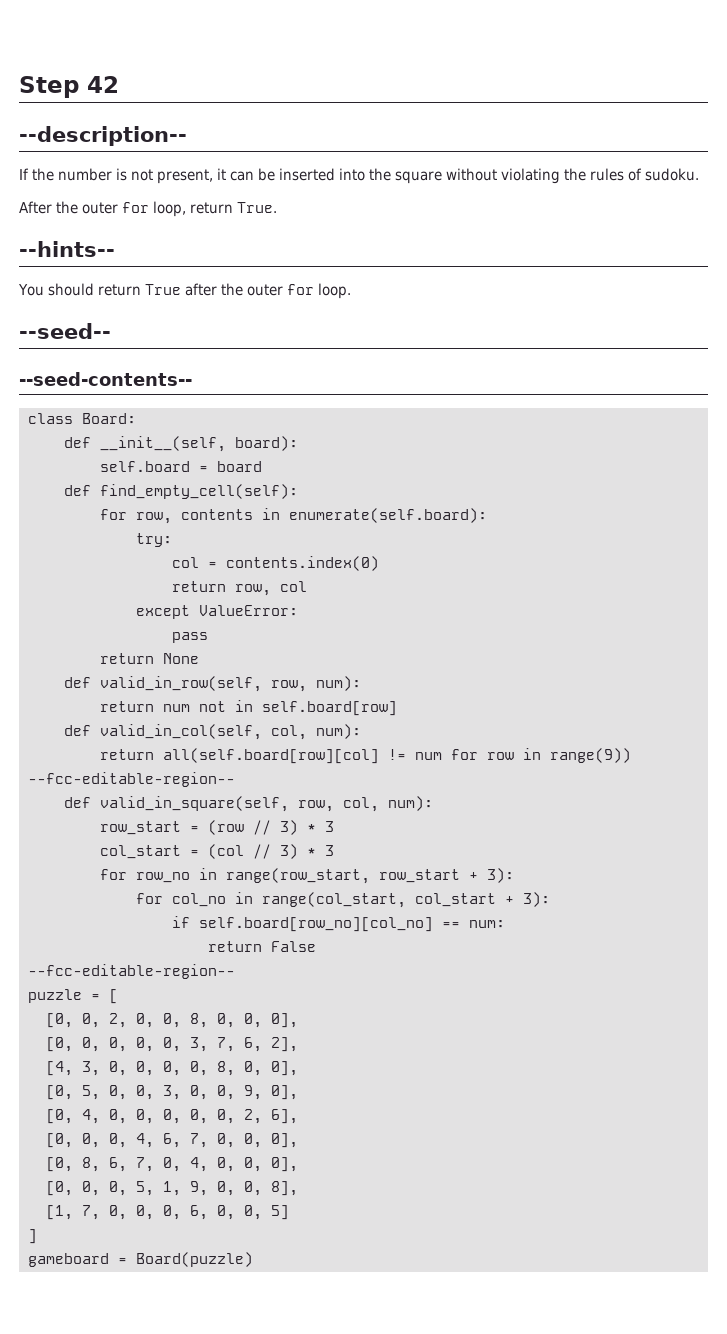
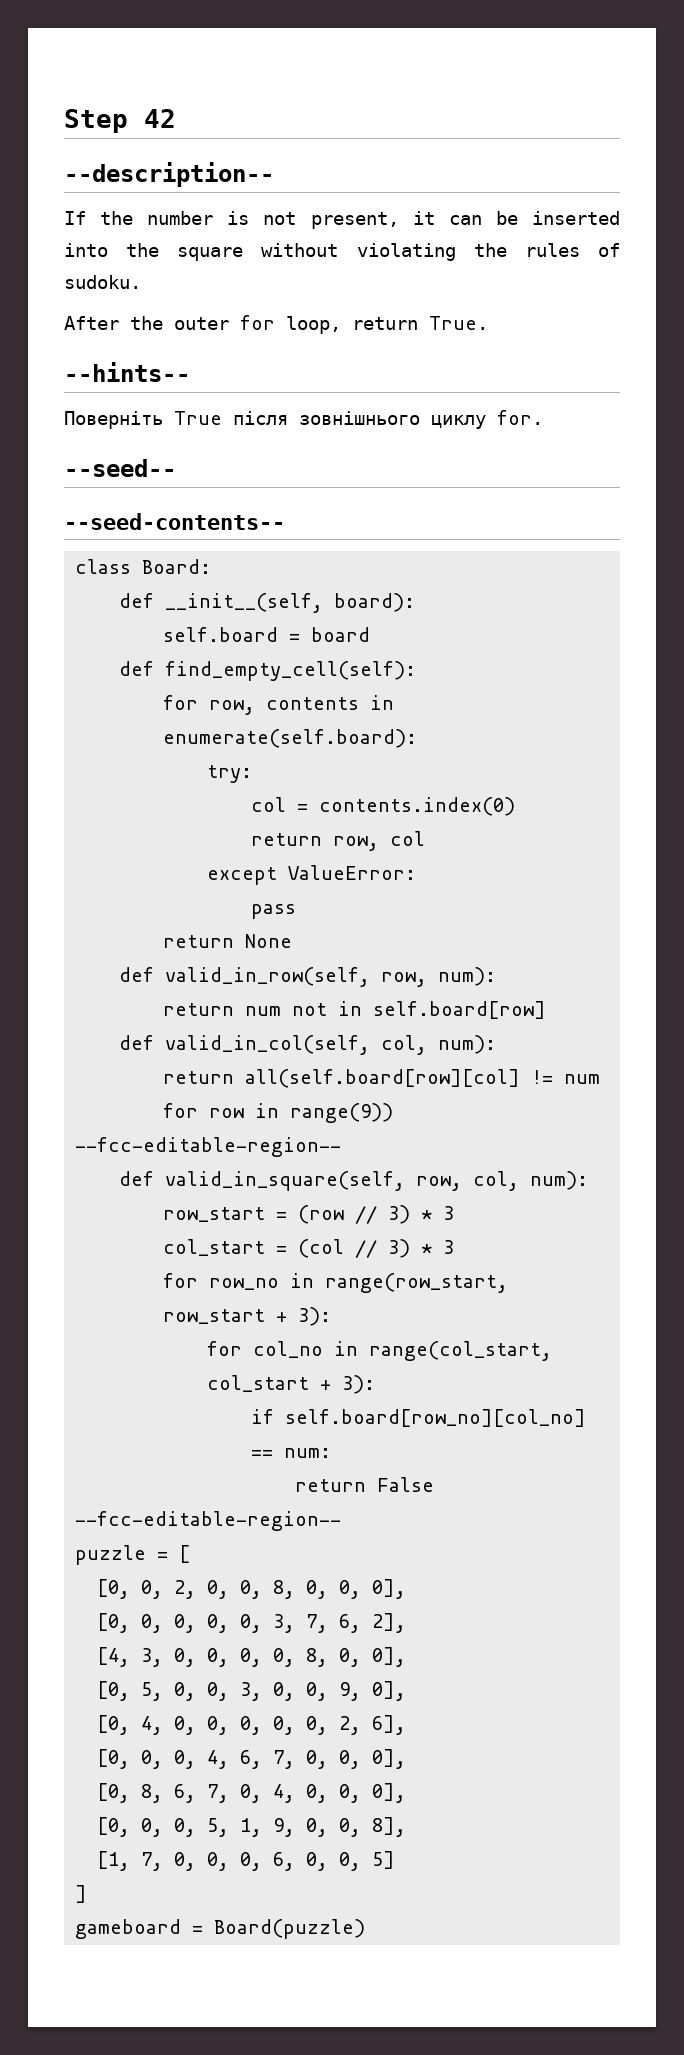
[18,283,351,299] You should return True after the outer for loop. -> [64,410,543,429] Поверніть True після зовнішнього циклу for.

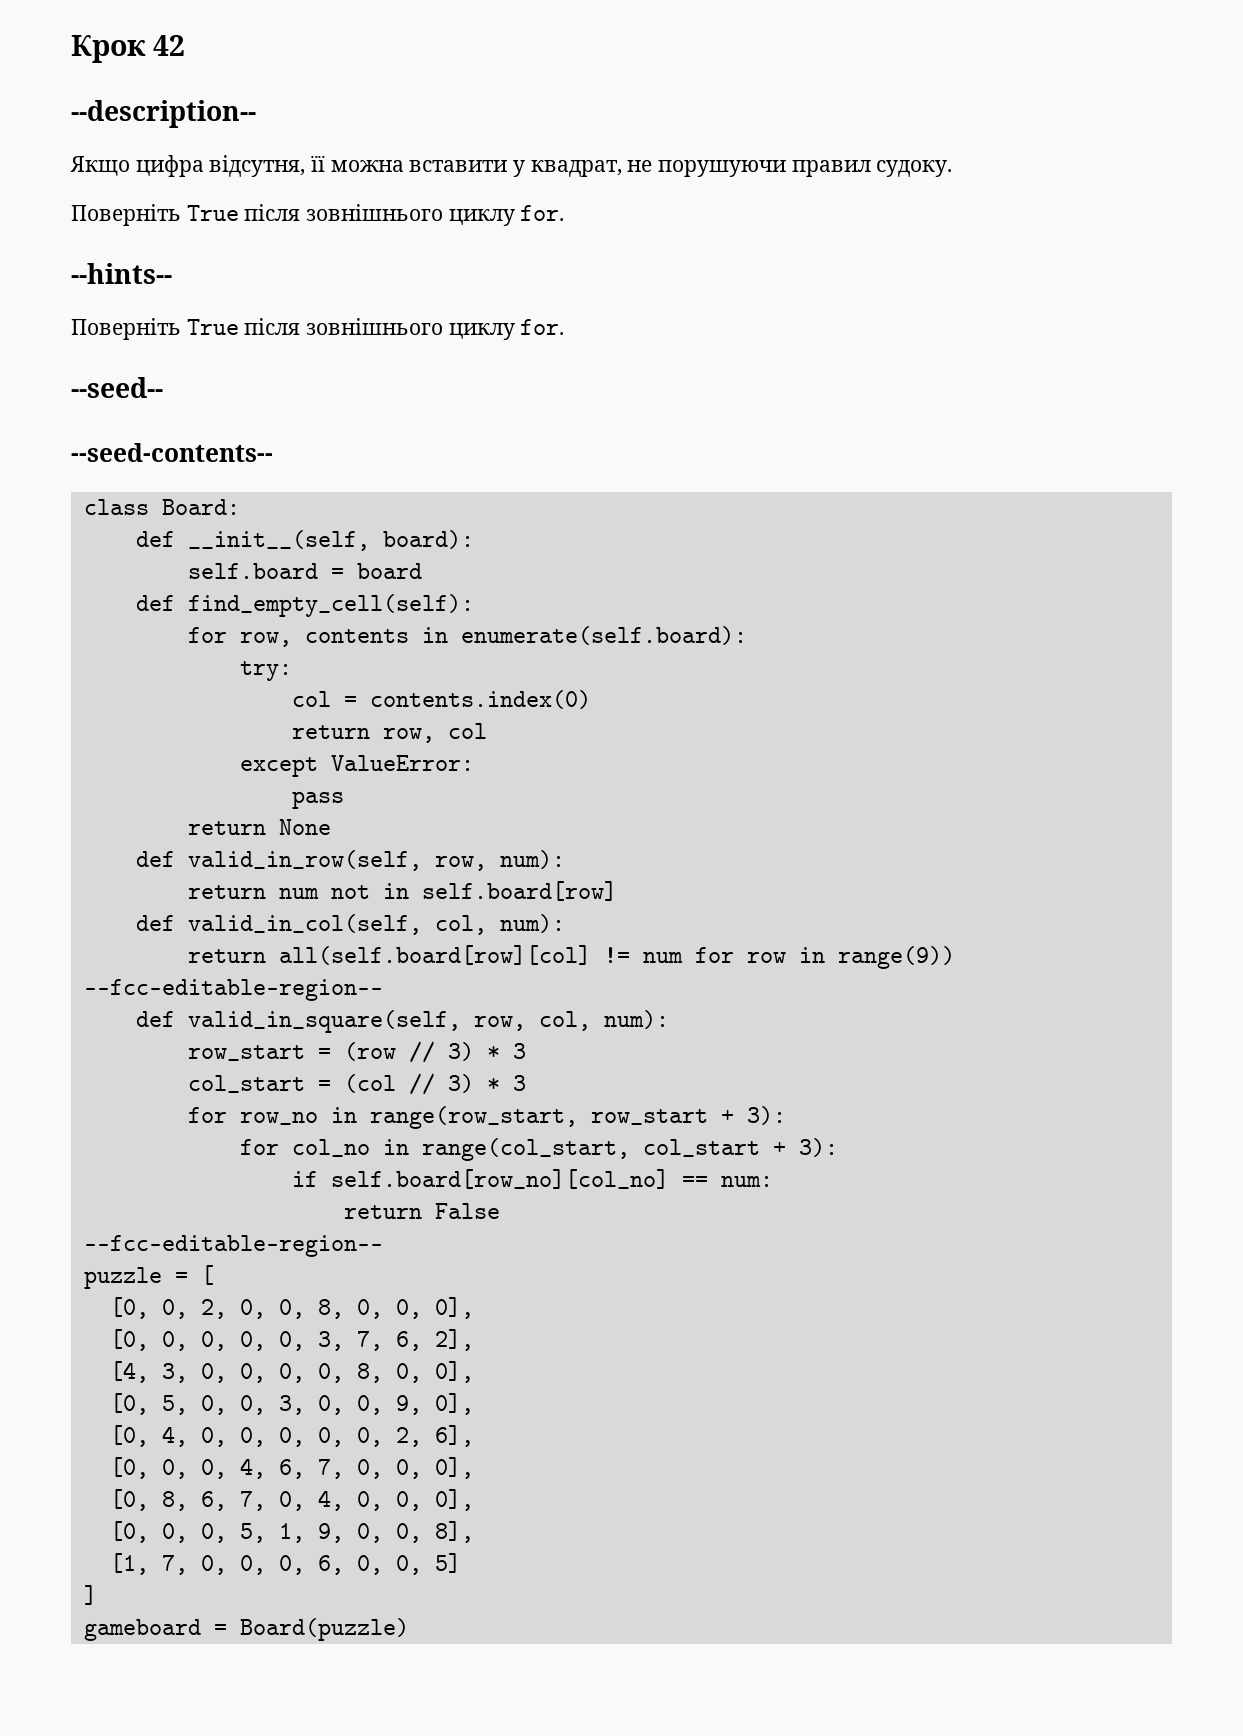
[64,109,128,133] Step -> [71,35,146,63] Крок
[64,211,620,229] [64,243,620,261] [64,275,141,289] [64,315,488,334] If the number is not present, it can be inserted into the square without violating the rules of sudoku. // After the outer for loop, return True. -> [70,155,953,177] [71,204,565,226] Якщо цифра відсутня, її можна вставити у квадрат, не порушуючи правил судоку. // Поверніть True після зовнішнього циклу for.

